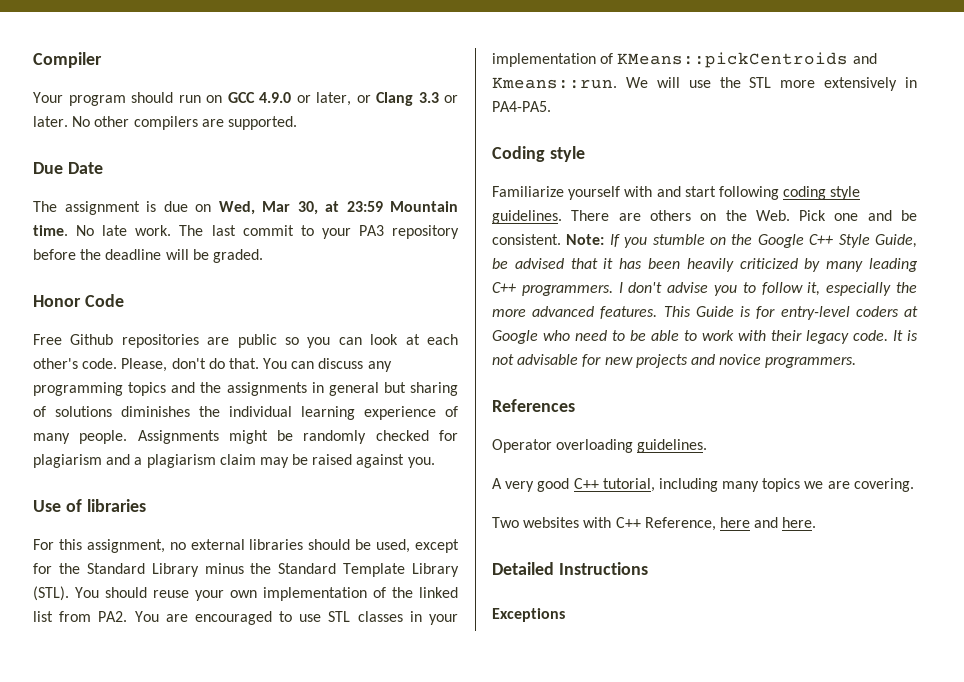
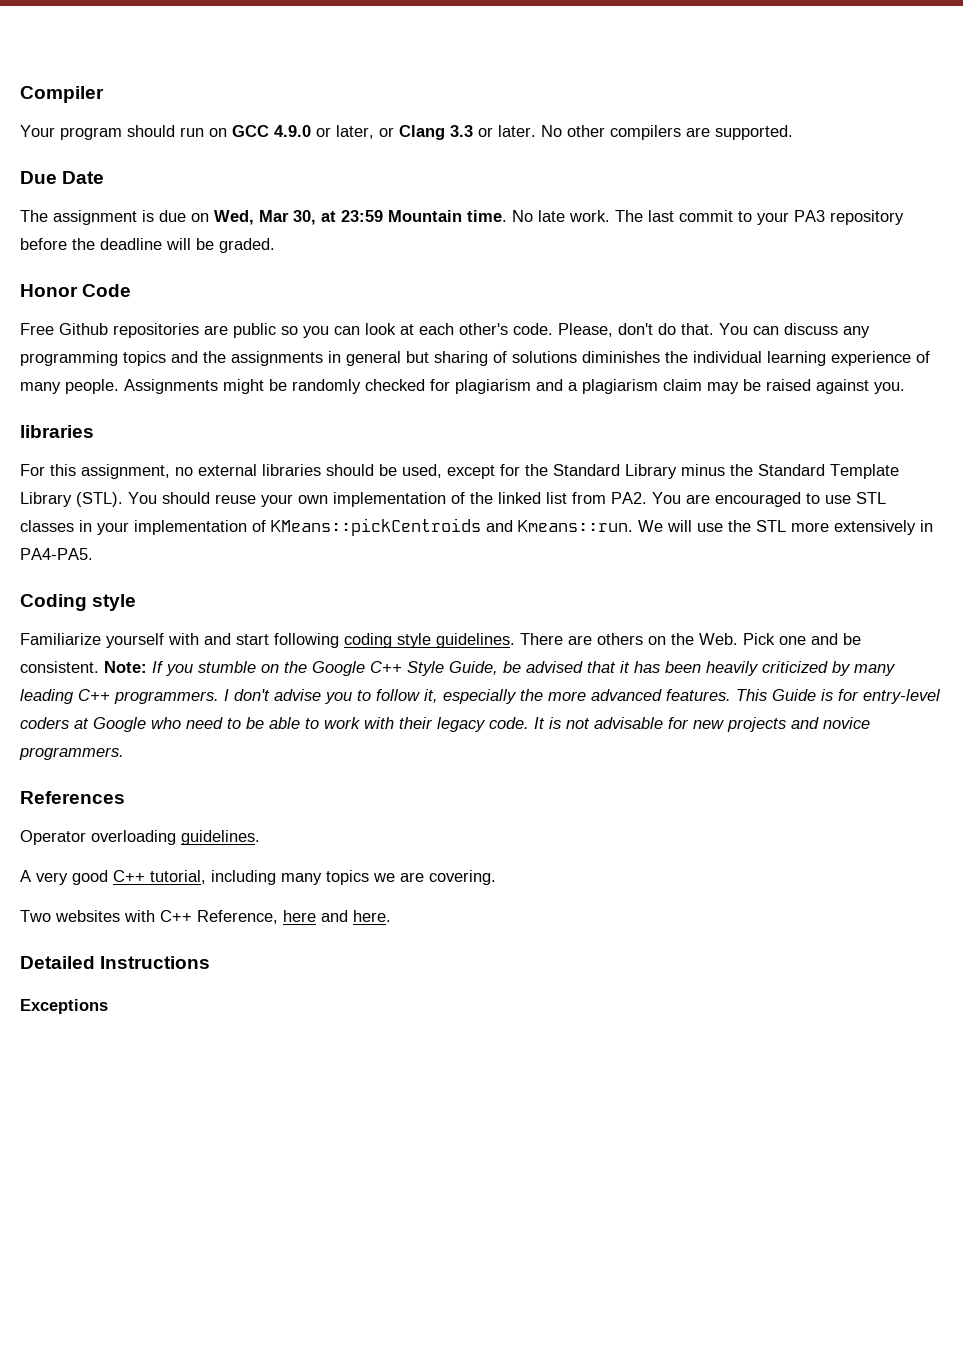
[33,499,82,512] Use of -> (905, 388) none

